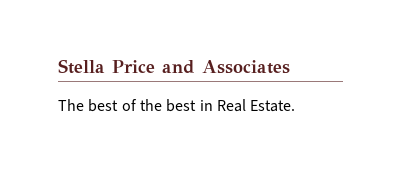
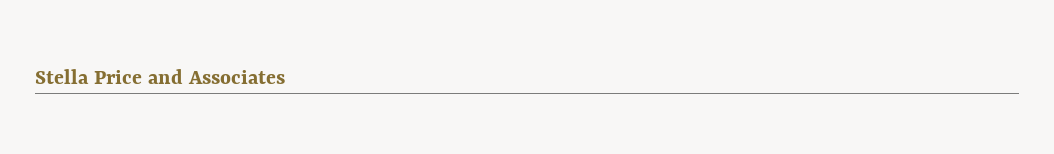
[58,99,296,112] // The best of the best in Real Estate. -> (286, 77) none

